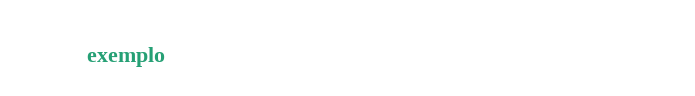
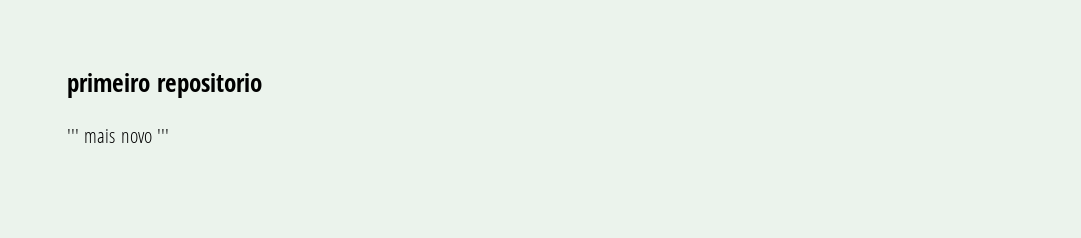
[87,47,165,67] exemplo -> [67,73,262,98] [67,129,169,143] primeiro repositorio // ''' mais novo '''

